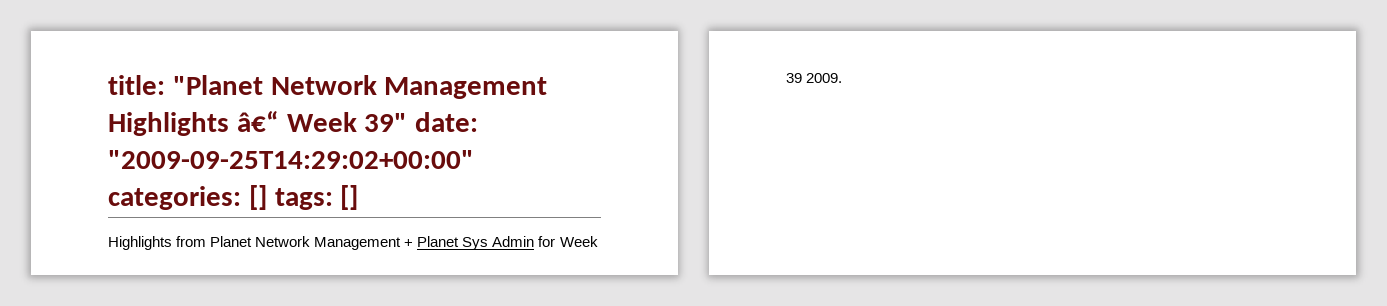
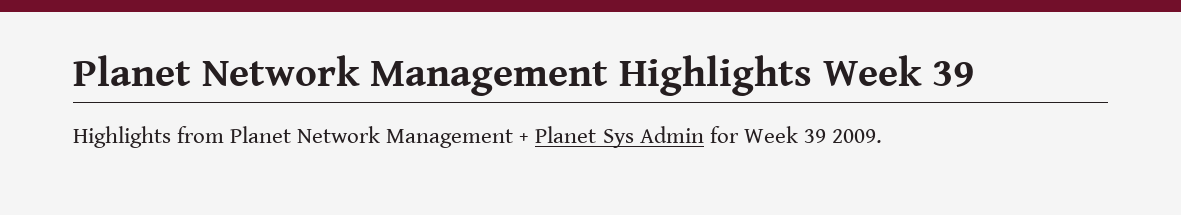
[108,75,263,95] title: "Planet -> [73,55,191,86] Planet
[236,111,479,132] [108,150,474,169] [108,185,359,210] â€“ Week 39" date: "2009-09-25T14:29:02+00:00" categories: [] tags: [] -> [823,55,974,87] Week 39

